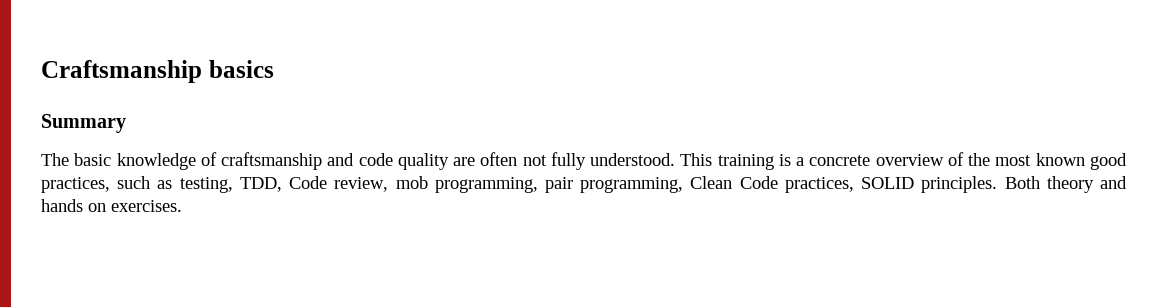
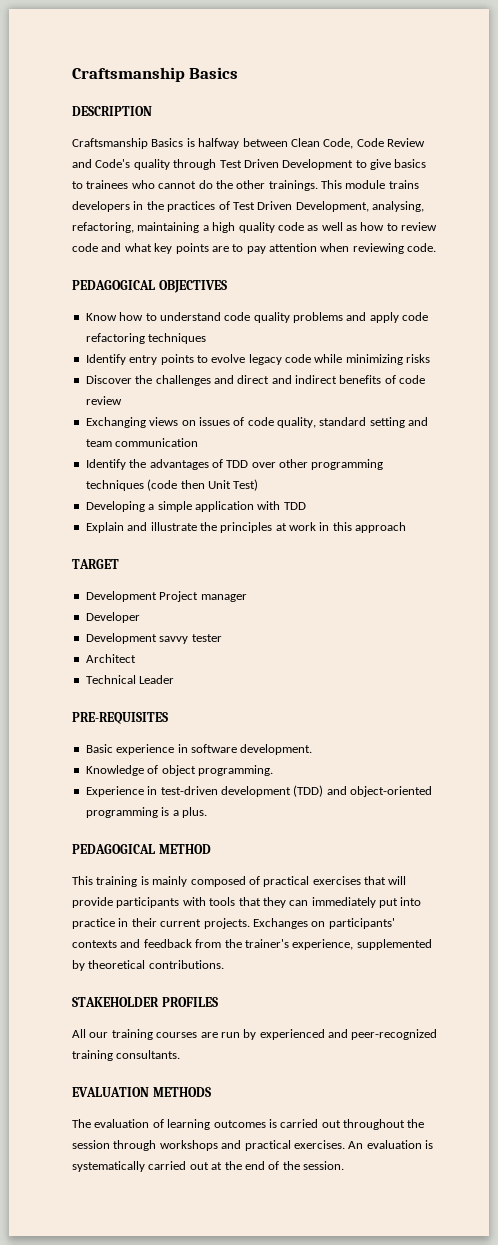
[41,60,274,83] [41,114,126,133] [41,152,1127,170] [41,176,1127,193] [41,199,182,212] Craftsmanship basics // Summary // The basic knowledge of craftsmanship and code quality are often not fully understood. This training is a concrete overview of the most known good practices, such as testing, TDD, Code review, mob programming, pair programming, Clean Code practices, SOLID principles. Both theory and hands on exercises. -> [72,67,239,82] [72,106,152,116] [72,138,425,149] [72,159,427,170] [72,180,419,191] [72,201,424,212] [72,222,438,233] [72,243,437,254] [72,280,227,293] [85,312,429,323] [85,333,207,344] [85,354,431,365] [85,375,426,386] [85,396,122,405] [85,417,429,428] [85,438,199,447] [85,459,384,470] [85,479,259,491] [85,501,306,512] [85,522,407,533] [72,559,119,569] [85,591,247,602] [85,612,140,623] [85,633,222,644] [85,654,136,663] [85,675,175,684] [72,712,168,724] [85,744,313,755] [85,765,273,776] [85,785,432,797] [85,807,207,818] [72,844,211,854] [72,876,407,887] [72,897,422,908] [72,918,395,929] [72,939,432,950] [72,960,224,971] [72,997,218,1007] [72,1029,438,1040] [72,1050,181,1061] [72,1087,211,1097] [72,1119,425,1130] [72,1140,433,1151] [72,1161,344,1172] Craftsmanship Basics // DESCRIPTION // Craftsmanship Basics is halfway between Clean Code, Code Review and Code's quality through Test Driven Development to give basics to trainees who cannot do the other trainings. This module trains developers in the practices of Test Driven Development, analysing, refactoring, maintaining a high quality code as well as how to review code and what key points are to pay attention when reviewing code. // PEDAGOGICAL OBJECTIVES // Know how to understand code quality problems and apply code refactoring techniques // Identify entry points to evolve legacy code while minimizing risks // Discover the challenges and direct and indirect benefits of code review // Exchanging views on issues of code quality, standard setting and team communication // Identify the advantages of TDD over other programming techniques (code then Unit Test) // Developing a simple application with TDD // Explain and illustrate the principles at work in this approach // TARGET // Development Project manager // Developer // Development savvy tester // Architect // Technical Leader // PRE-REQUISITES // Basic experience in software development. // Knowledge of object programming. // Experience in test-driven development (TDD) and object-oriented programming is a plus. // PEDAGOGICAL METHOD // This training is mainly composed of practical exercises that will provide participants with tools that they can immediately put into practice in their current projects. Exchanges on participants' contexts and feedback from the trainer's experience, supplemented by theoretical contributions. // STAKEHOLDER PROFILES // All our training courses are run by experienced and peer-recognized training consultants. // EVALUATION METHODS // The evaluation of learning outcomes is carried out throughout the session through workshops and practical exercises. An evaluation is systematically carried out at the end of the session.

